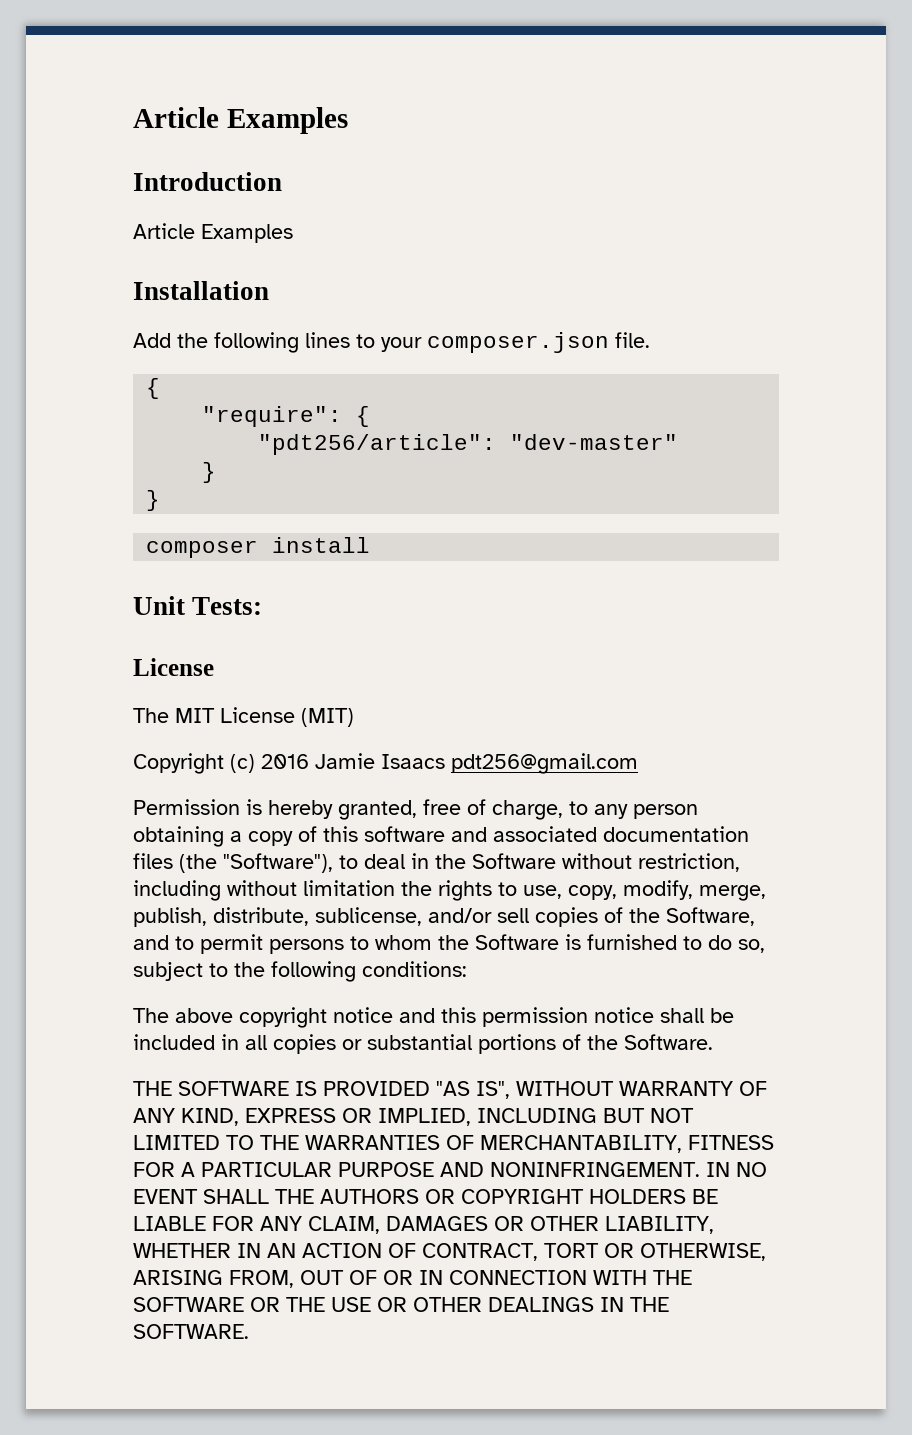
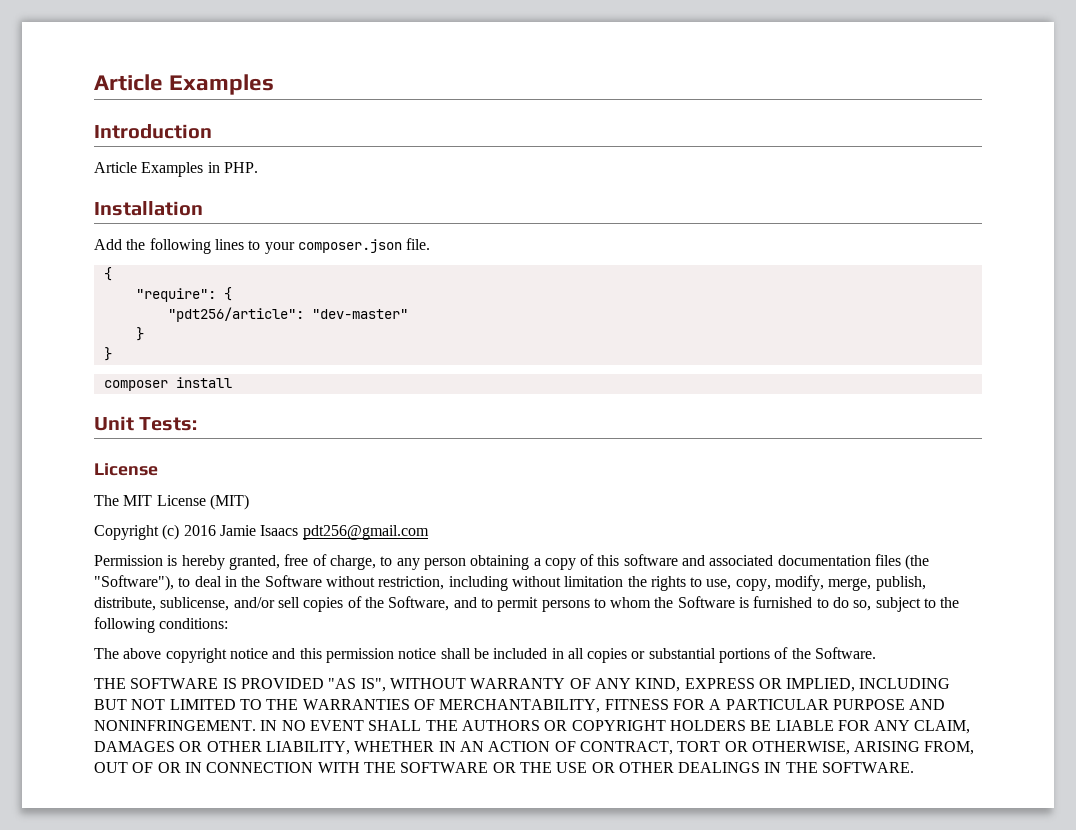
(293, 233) none -> [207,162,258,173] in PHP.

